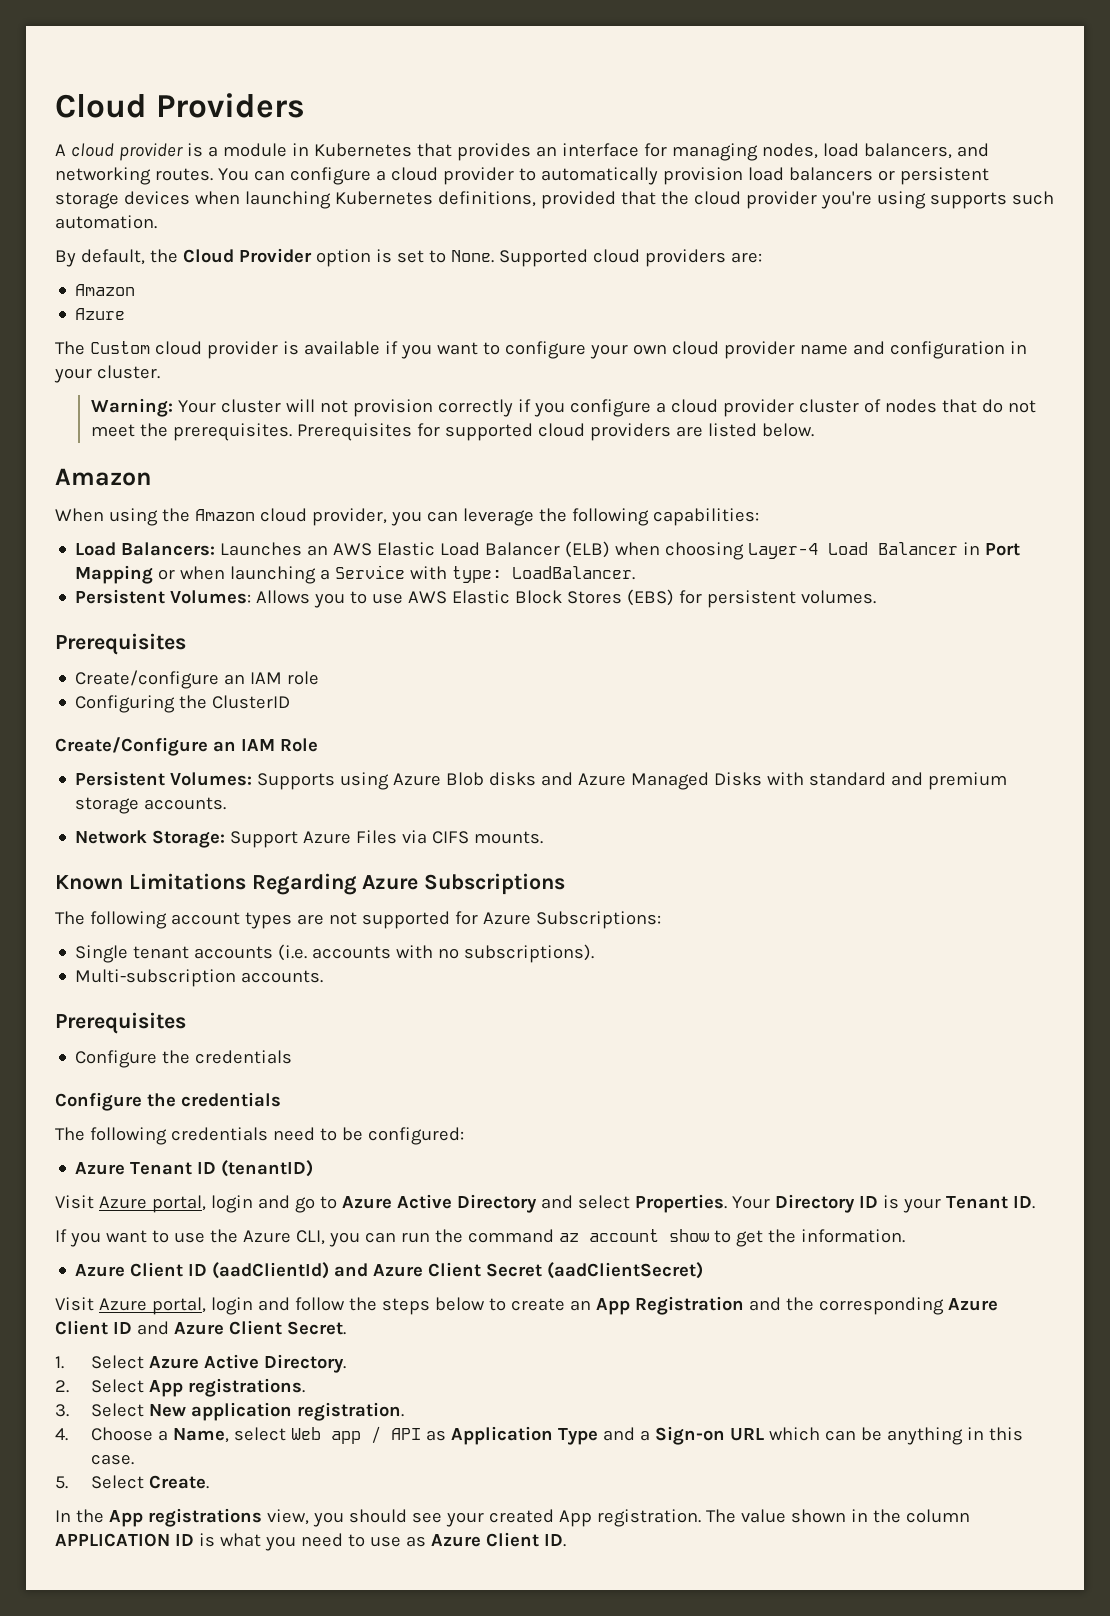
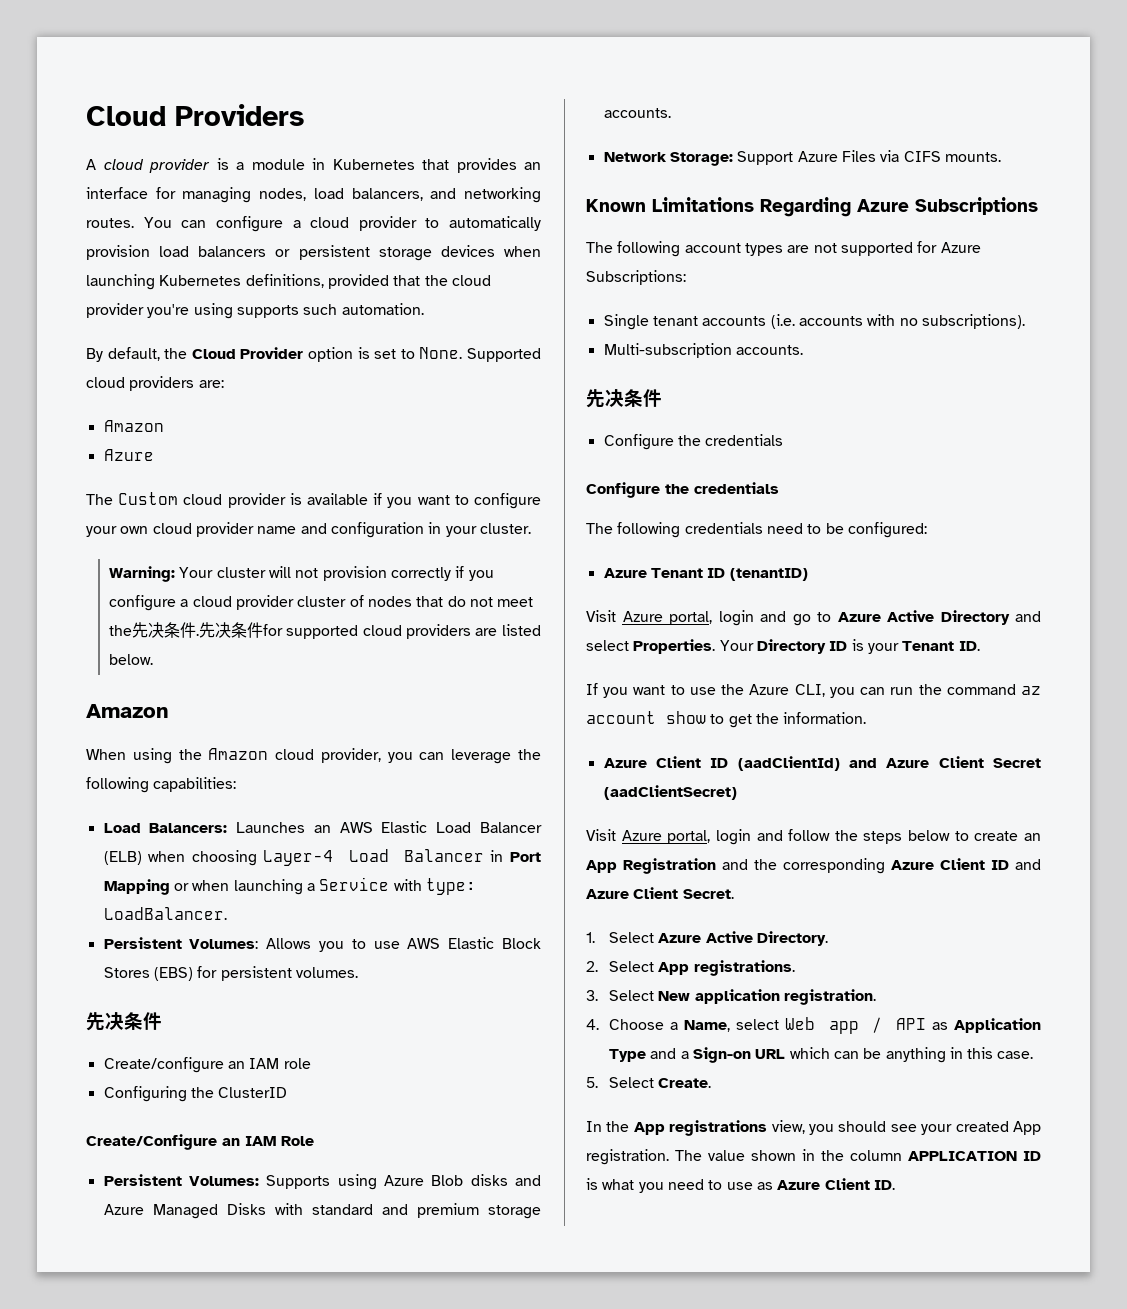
[172,423,412,441] prerequisites. Prerequisites -> [131,622,263,638] 先决条件.先决条件
[55,633,186,655] Prerequisites -> [86,1012,162,1031] 先决条件
[55,1012,186,1034] Prerequisites -> [586,389,662,408] 先决条件

